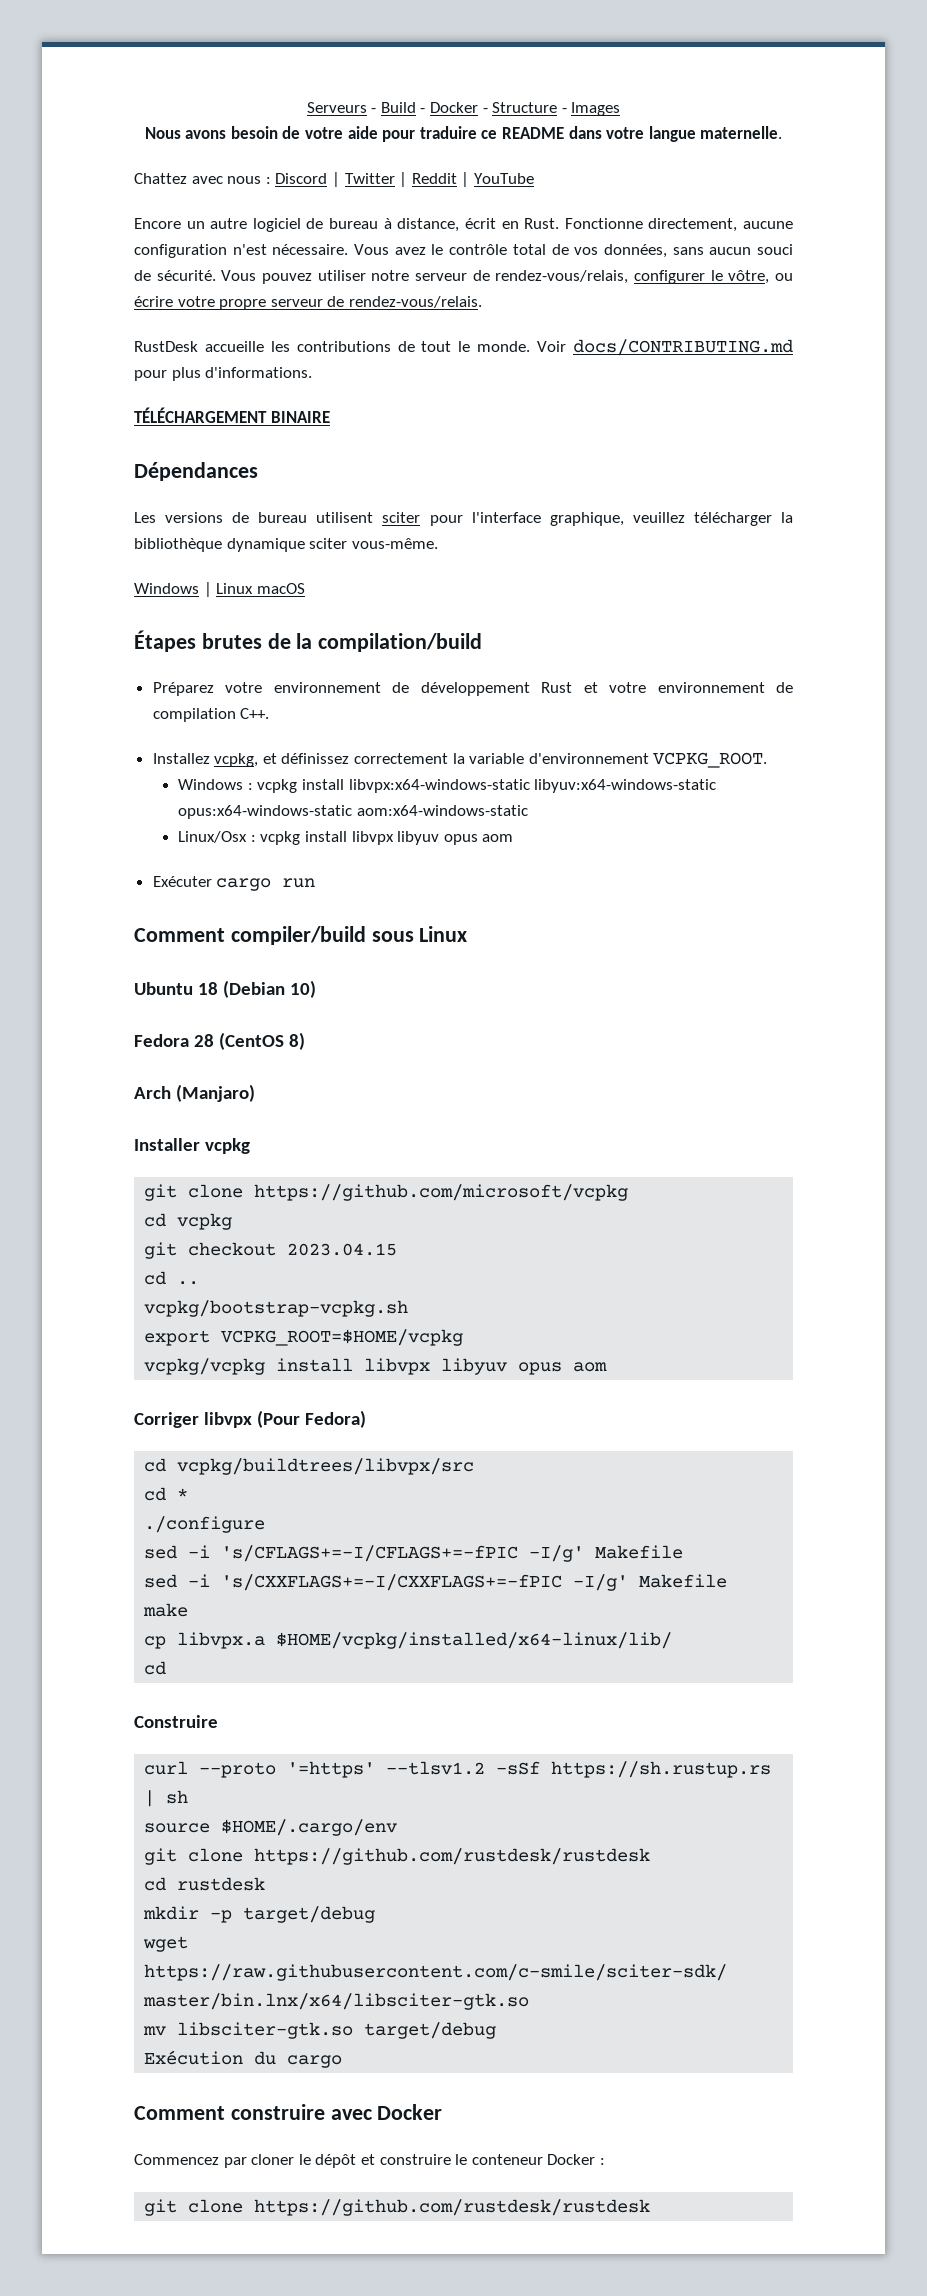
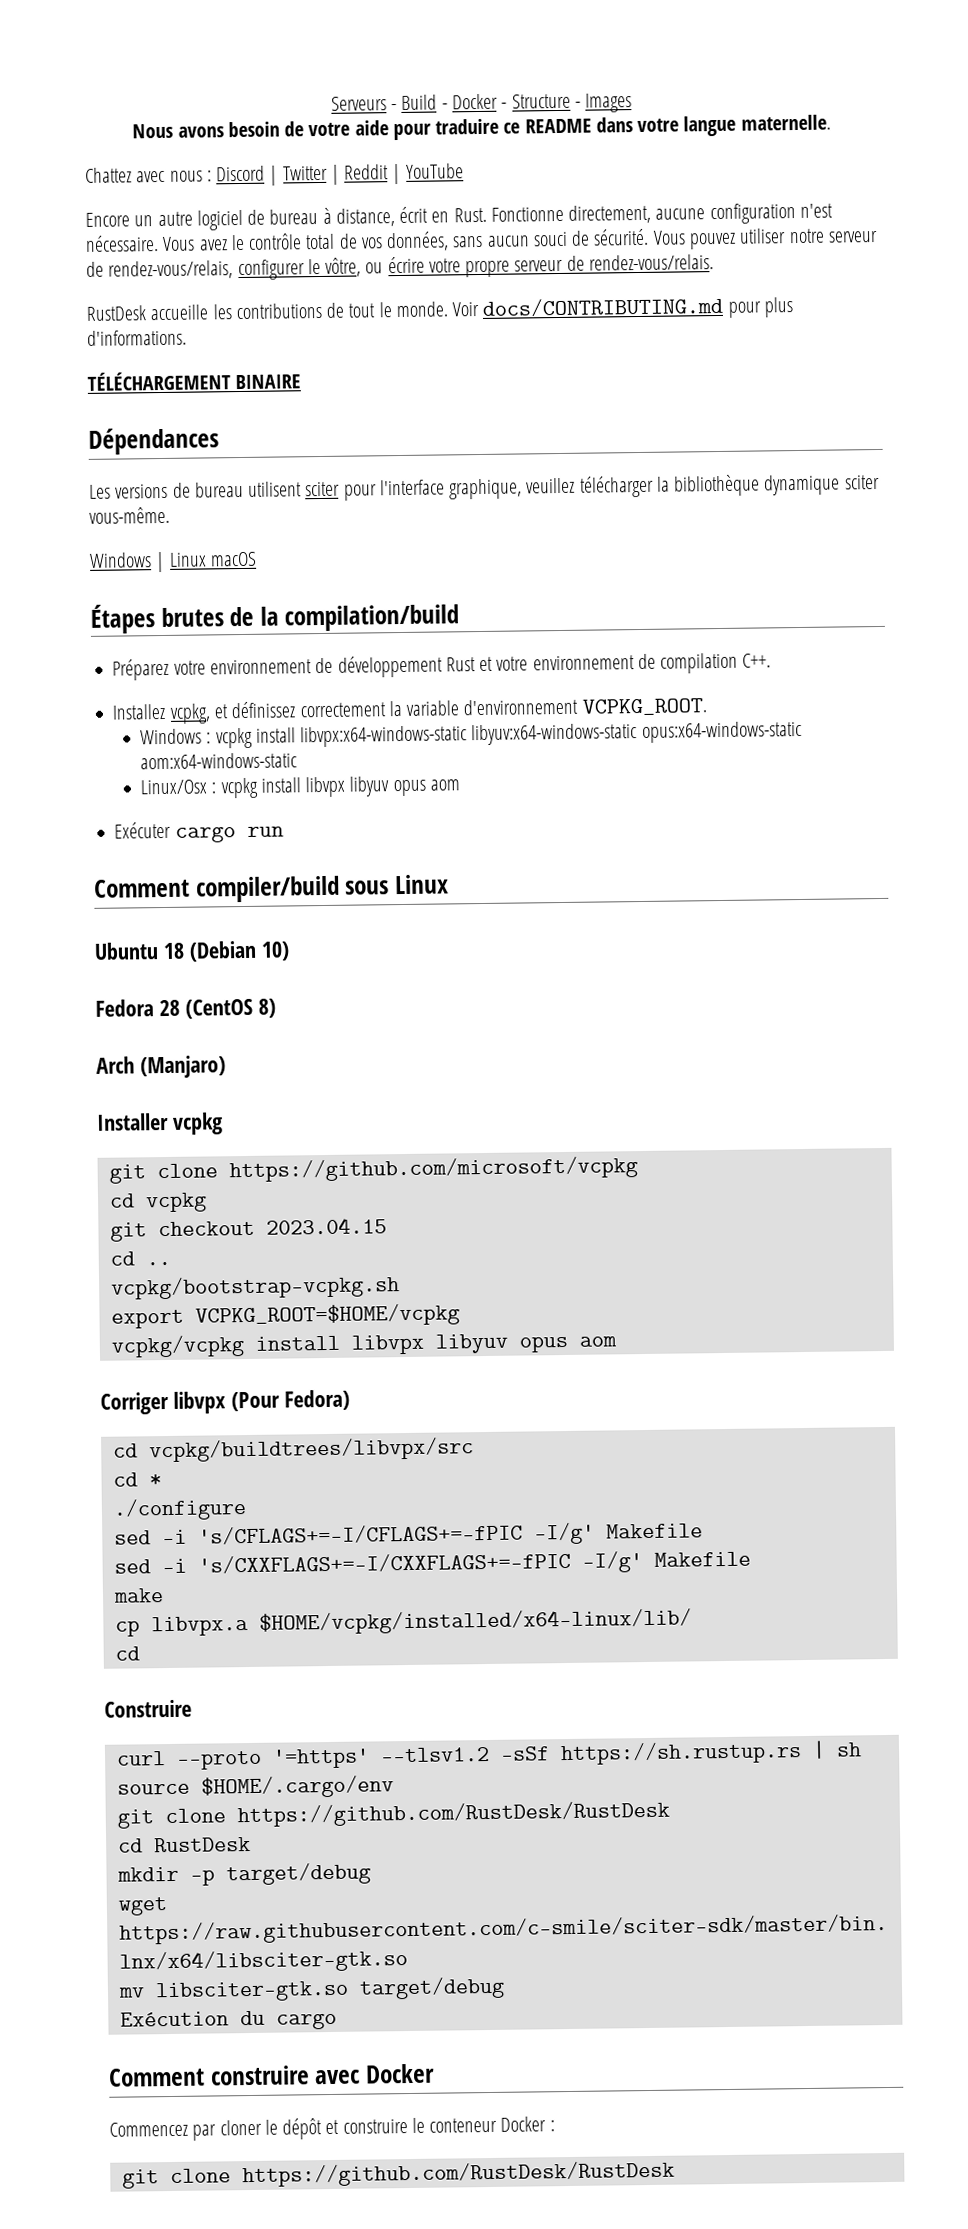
[254,1848,651,1865] [144,1877,266,1891] https://github.com/rustdesk/rustdesk // cd rustdesk -> [236,1800,670,1828] [117,1836,251,1853] https://github.com/RustDesk/RustDesk // cd RustDesk
[254,2199,651,2216] https://github.com/rustdesk/rustdesk -> [241,2160,675,2188] https://github.com/RustDesk/RustDesk

